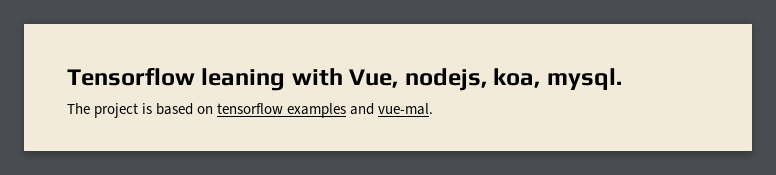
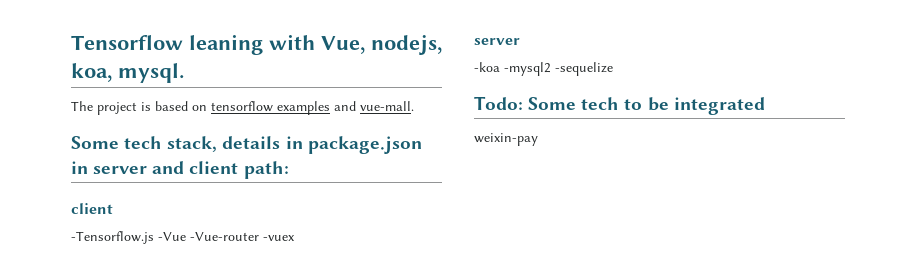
[378,103,434,115] vue-mal. -> [360,101,414,111] [71,136,422,154] [71,161,289,179] [71,203,113,214] [71,231,295,244] [474,38,520,45] [474,62,613,76] [474,96,765,115] [474,133,538,146] vue-mall. // Some tech stack, details in package.json in server and client path: // client // -Tensorflow.js -Vue -Vue-router -vuex // server // -koa -mysql2 -sequelize // Todo: Some tech to be integrated // weixin-pay

